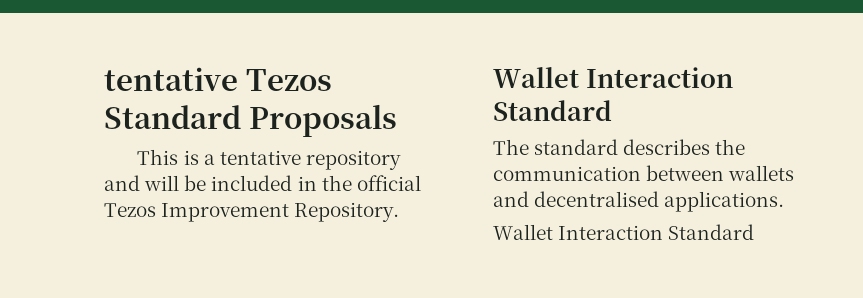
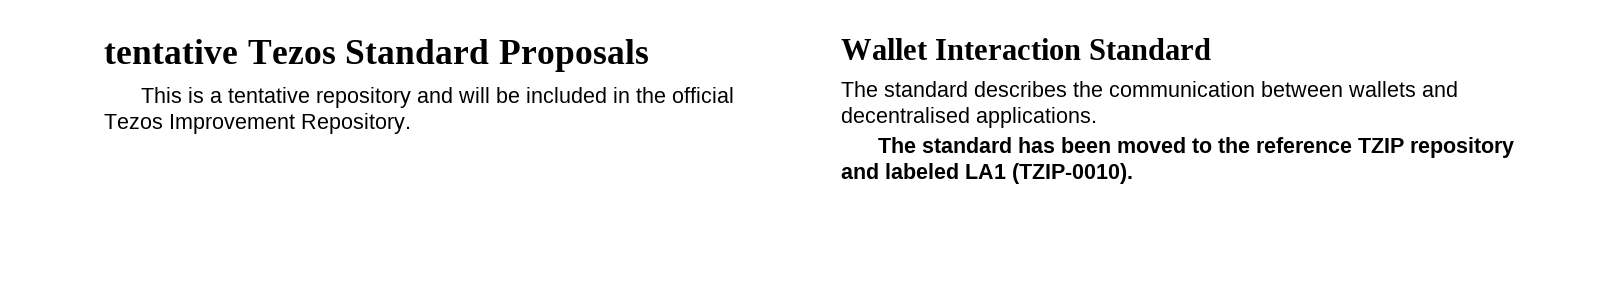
[493,224,755,240] Wallet Interaction Standard -> [877,137,1514,158] [841,163,1133,184] The standard has been moved to the reference TZIP repository and labeled LA1 (TZIP-0010).

